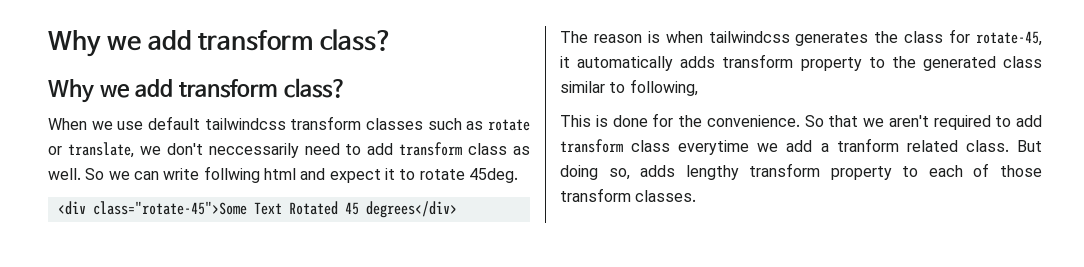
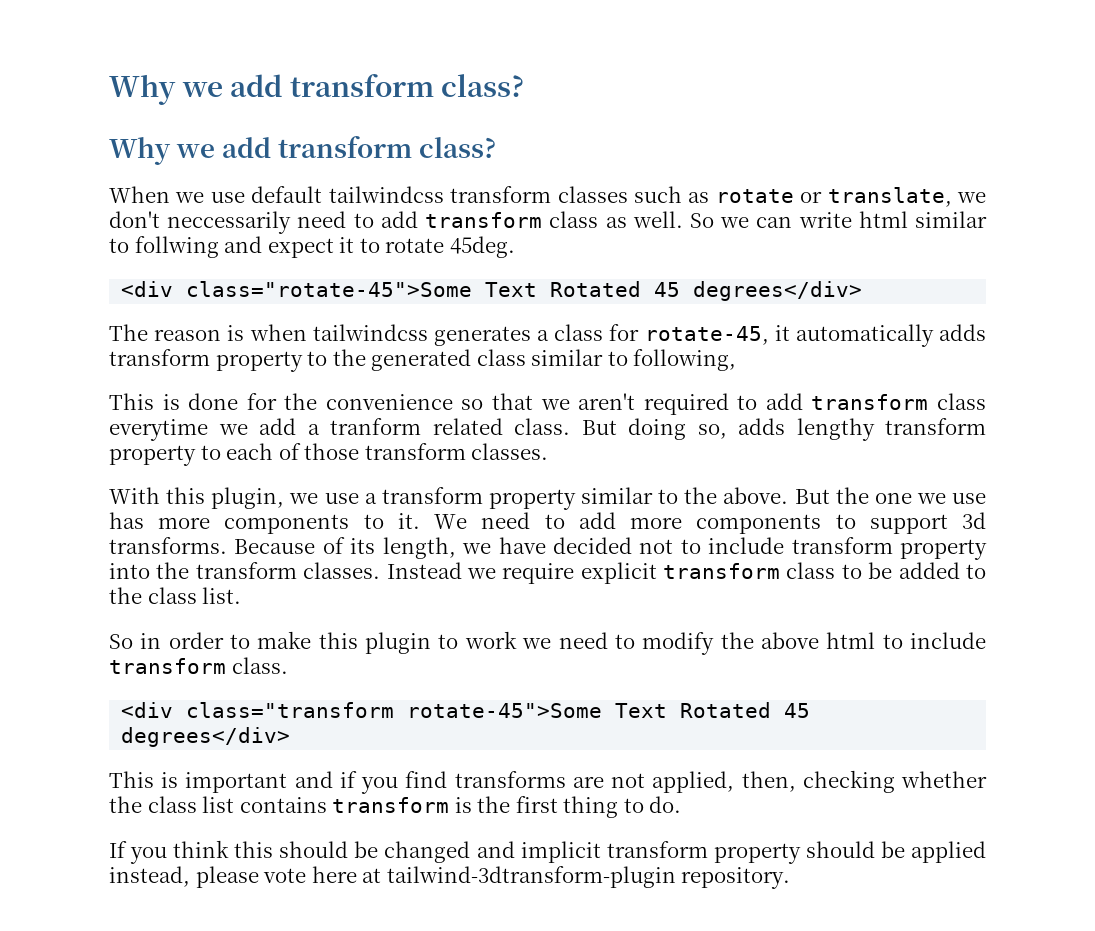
[203,166,296,183] follwing html -> [858,211,987,228] [109,236,219,258] html similar to follwing
[874,31,899,43] the -> [537,330,549,341] a
[706,115,824,127] convenience. So -> [325,394,484,410] convenience so
(697, 196) none -> [109,487,986,510] [109,512,987,534] [109,537,987,560] [109,562,986,584] [109,587,242,604] [109,631,987,655] [109,657,288,674] [121,702,811,718] [121,727,291,747] [109,770,988,794] [109,796,682,818] [109,840,987,864] [109,866,791,889] // With this plugin, we use a transform property similar to the above. But the one we use has more components to it. We need to add more components to support 3d transforms. Because of its length, we have decided not to include transform property into the transform classes. Instead we require explicit transform class to be added to the class list. // So in order to make this plugin to work we need to modify the above html to include transform class. // <div class="transform rotate-45">Some Text Rotated 45 degrees</div> // This is important and if you find transforms are not applied, then, checking whether the class list contains transform is the first thing to do. // If you think this should be changed and implicit transform property should be applied instead, please vote here at tailwind-3dtransform-plugin repository.

